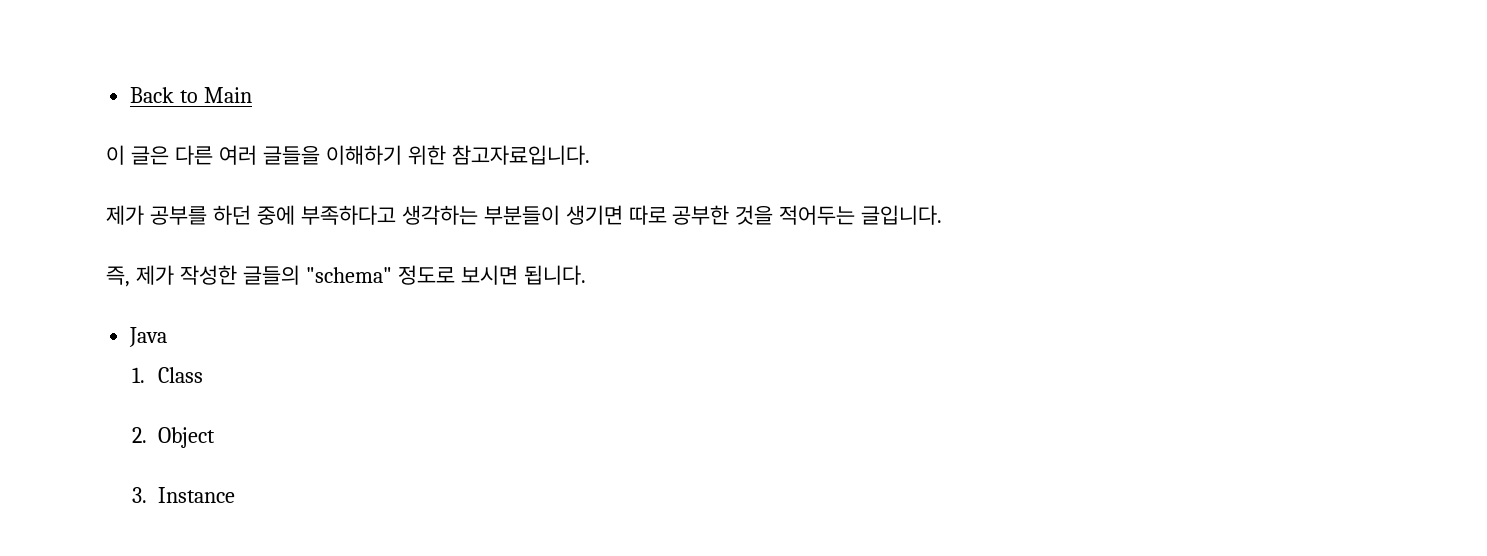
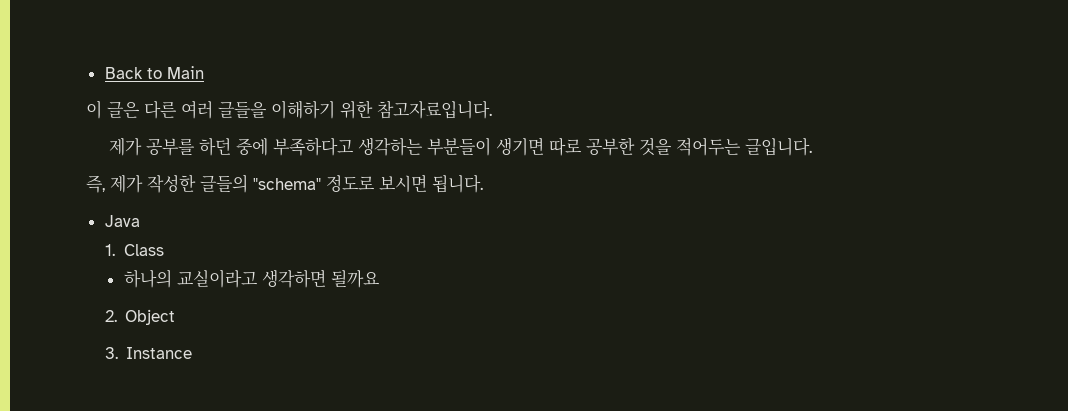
(203, 375) none -> [123,269,380,288] // 하나의 교실이라고 생각하면 될까요

